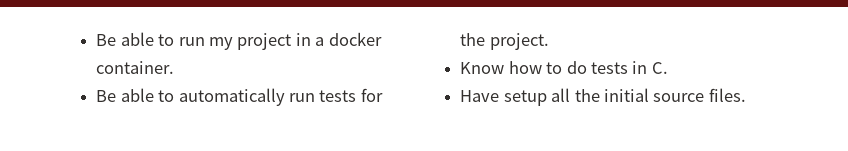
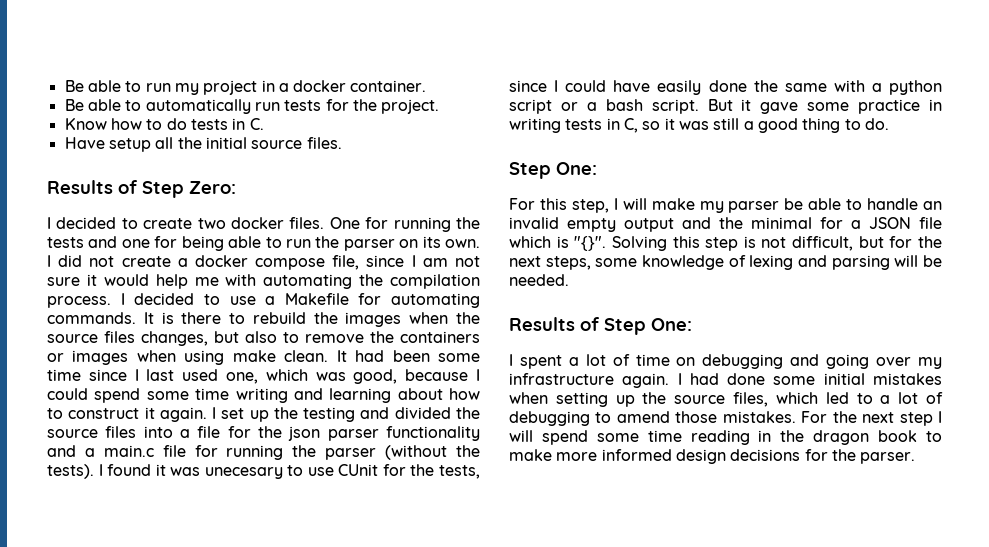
(746, 95) none -> [47,180,236,198] [47,217,480,232] [47,236,481,251] [47,255,481,270] [47,274,480,289] [47,293,480,308] [47,312,480,327] [47,331,480,346] [47,350,481,365] [47,369,481,384] [47,388,480,403] [47,407,480,422] [47,426,480,441] [47,445,481,460] [47,464,481,479] [509,80,943,95] [509,99,942,114] [509,118,889,133] [509,162,597,179] [509,198,942,213] [509,217,942,232] [509,236,942,251] [509,255,942,270] [509,274,569,286] [509,317,692,335] [509,354,943,369] [509,373,942,388] [509,392,943,407] [509,411,943,426] [509,430,943,445] [509,449,916,464] // Results of Step Zero: // I decided to create two docker files. One for running the tests and one for being able to run the parser on its own. I did not create a docker compose file, since I am not sure it would help me with automating the compilation process. I decided to use a Makefile for automating commands. It is there to rebuild the images when the source files changes, but also to remove the containers or images when using make clean. It had been some time since I last used one, which was good, because I could spend some time writing and learning about how to construct it again. I set up the testing and divided the source files into a file for the json parser functionality and a main.c file for running the parser (without the tests). I found it was unecesary to use CUnit for the tests, since I could have easily done the same with a python script or a bash script. But it gave some practice in writing tests in C, so it was still a good thing to do. // Step One: // For this step, I will make my parser be able to handle an invalid empty output and the minimal for a JSON file which is "{}". Solving this step is not difficult, but for the next steps, some knowledge of lexing and parsing will be needed. // Results of Step One: // I spent a lot of time on debugging and going over my infrastructure again. I had done some initial mistakes when setting up the source files, which led to a lot of debugging to amend those mistakes. For the next step I will spend some time reading in the dragon book to make more informed design decisions for the parser.

